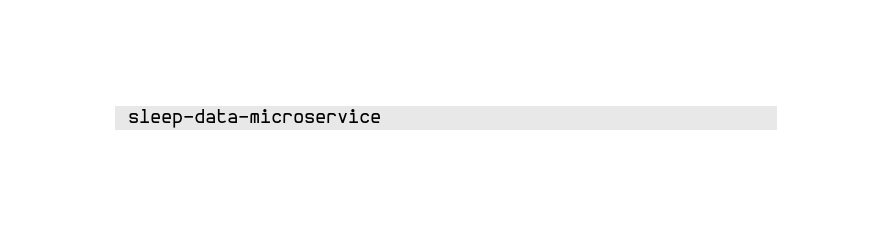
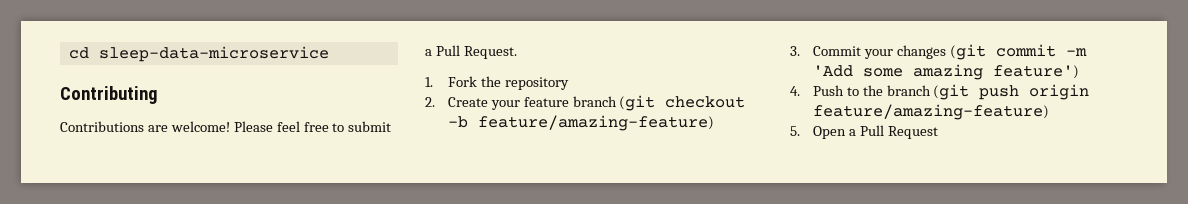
(127, 118) none -> [68,47,89,59] cd
(381, 118) none -> [60,86,158,104] [60,121,392,132] [425,45,517,59] [425,76,569,90] [425,95,746,111] [447,115,714,131] [790,44,1087,60] [812,64,1079,80] [790,84,1090,100] [812,104,1049,120] [790,125,938,139] // Contributing // Contributions are welcome! Please feel free to submit a Pull Request. // 1. Fork the repository // 2. Create your feature branch (git checkout -b feature/amazing-feature) // 3. Commit your changes (git commit -m 'Add some amazing feature') // 4. Push to the branch (git push origin feature/amazing-feature) // 5. Open a Pull Request

